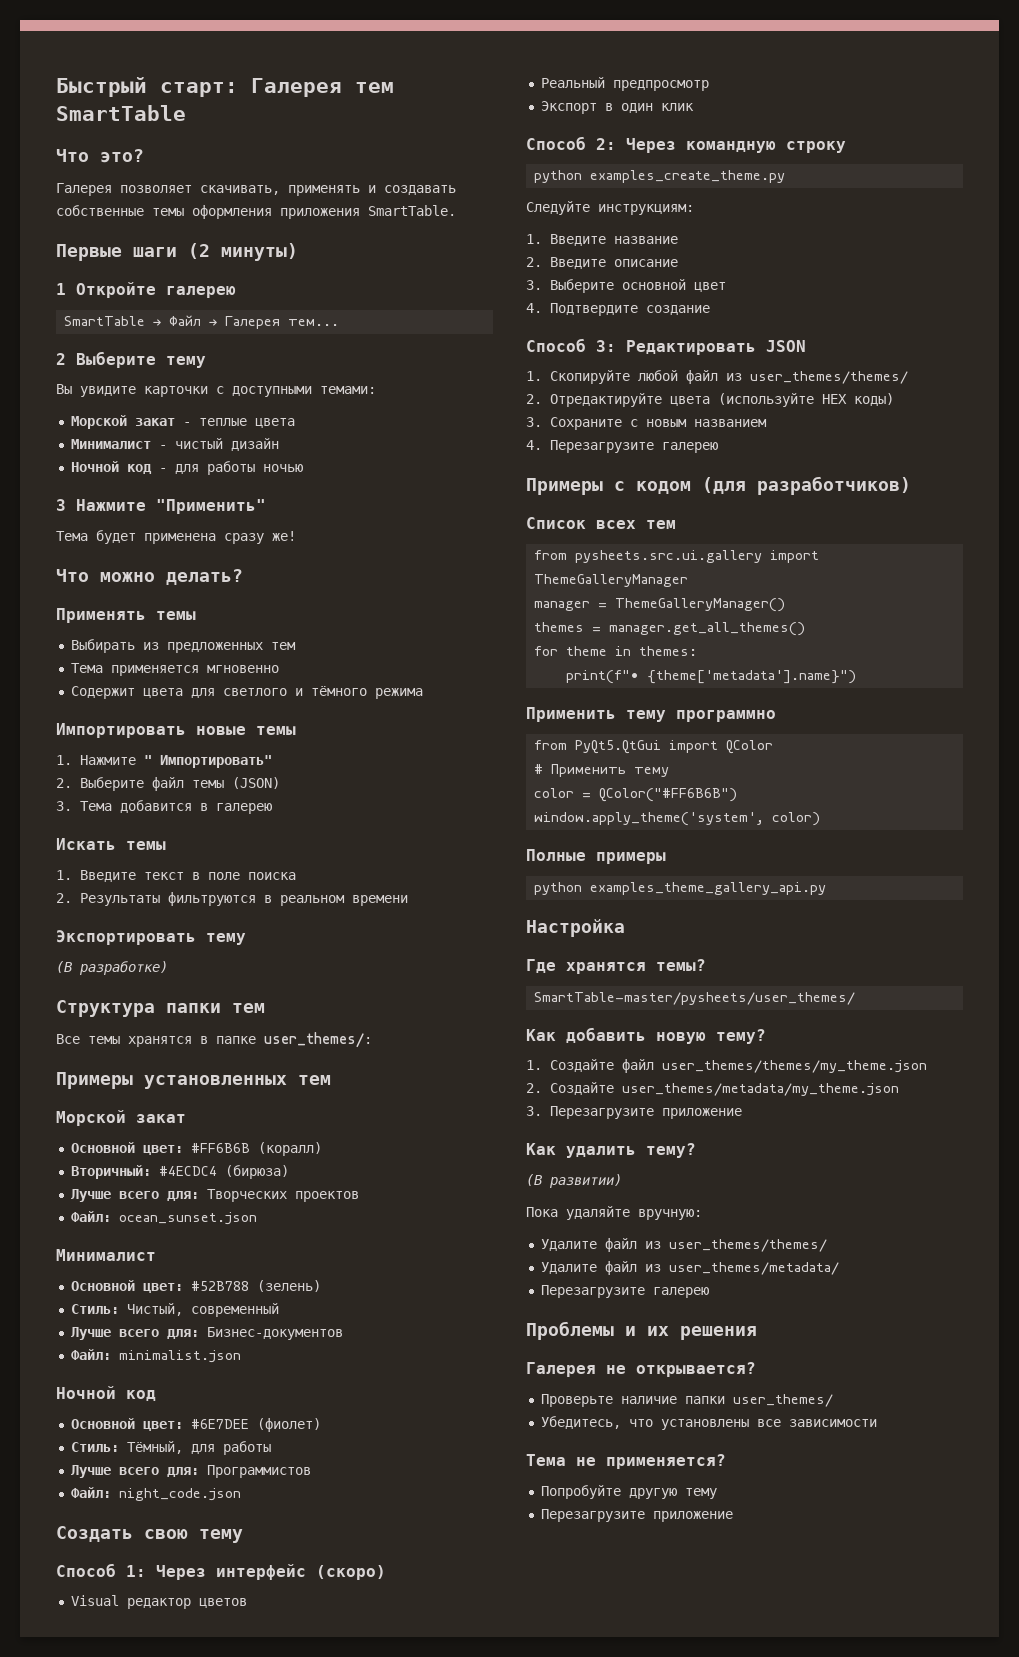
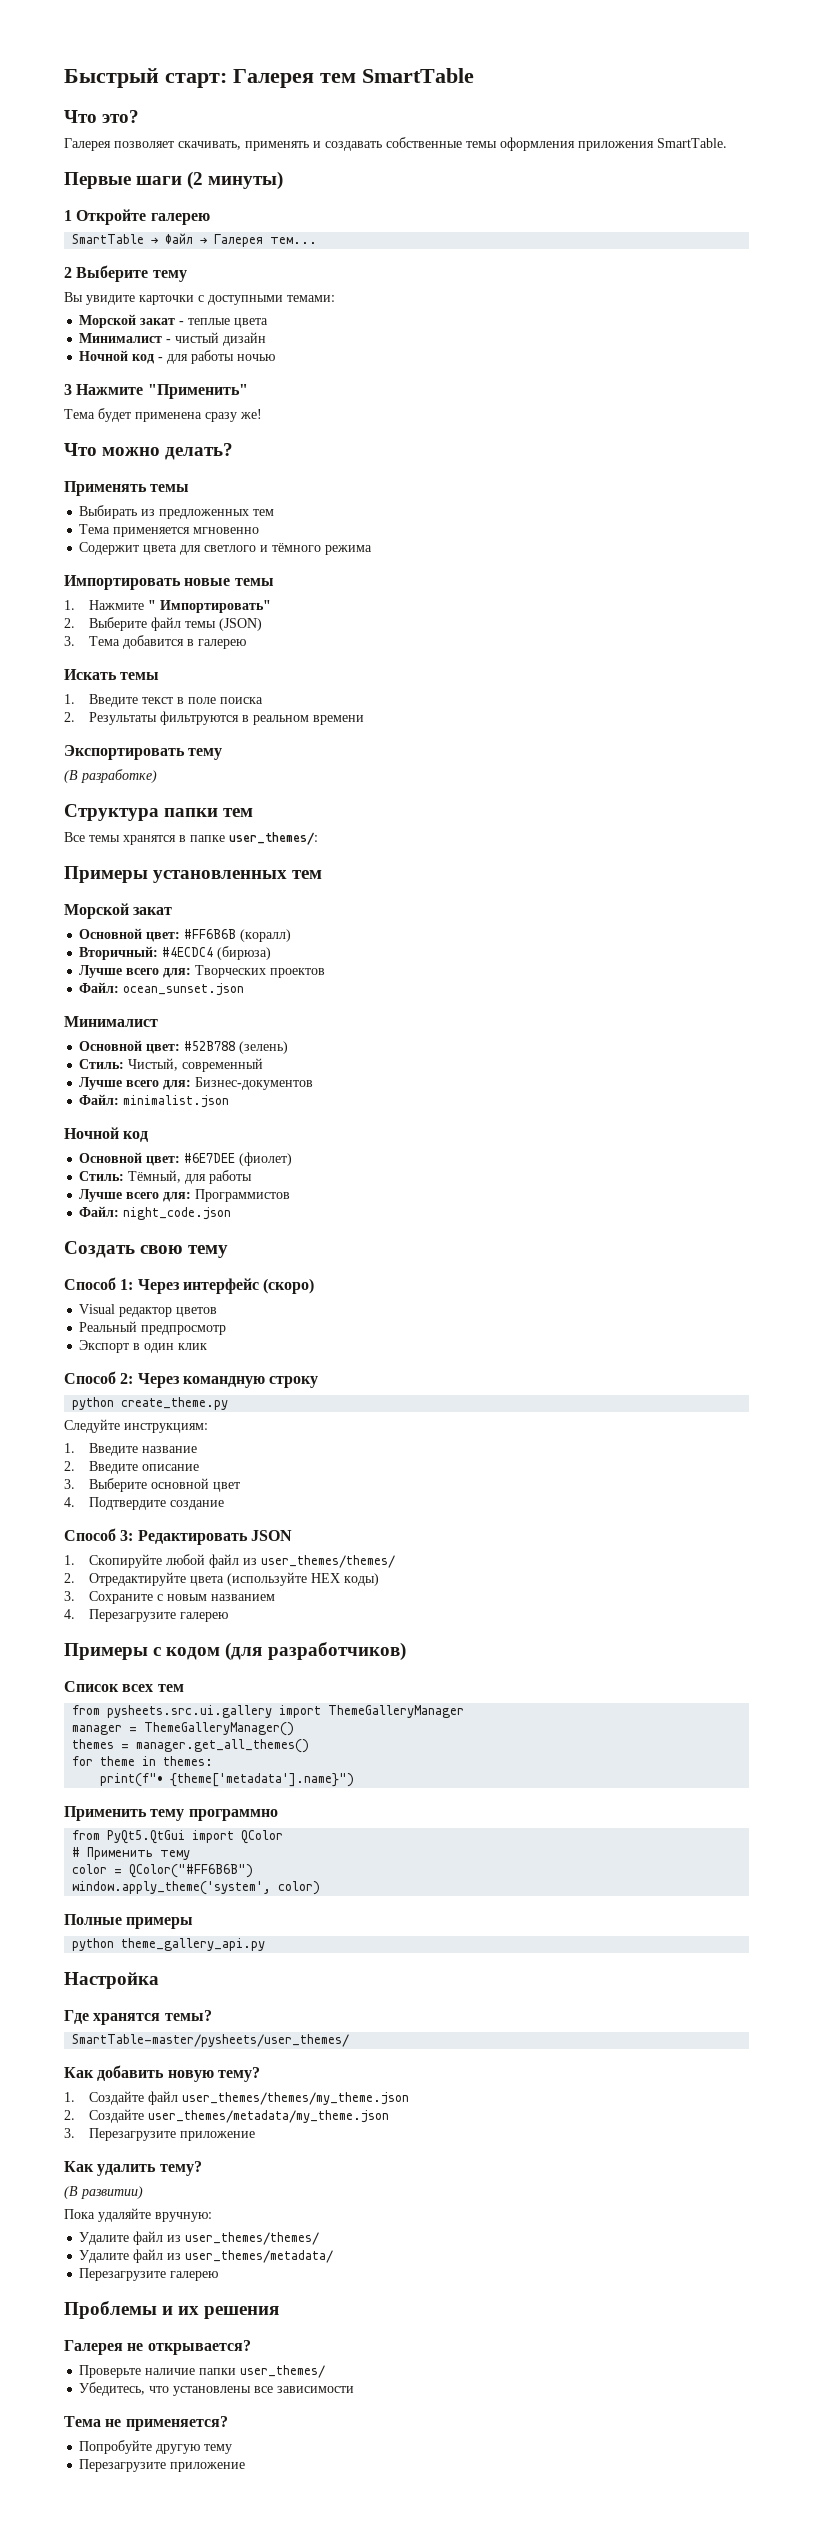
[590,170,786,183] examples_create_theme.py -> [121,1397,229,1410] create_theme.py
[590,882,827,895] examples_theme_gallery_api.py -> [121,1938,266,1951] theme_gallery_api.py

